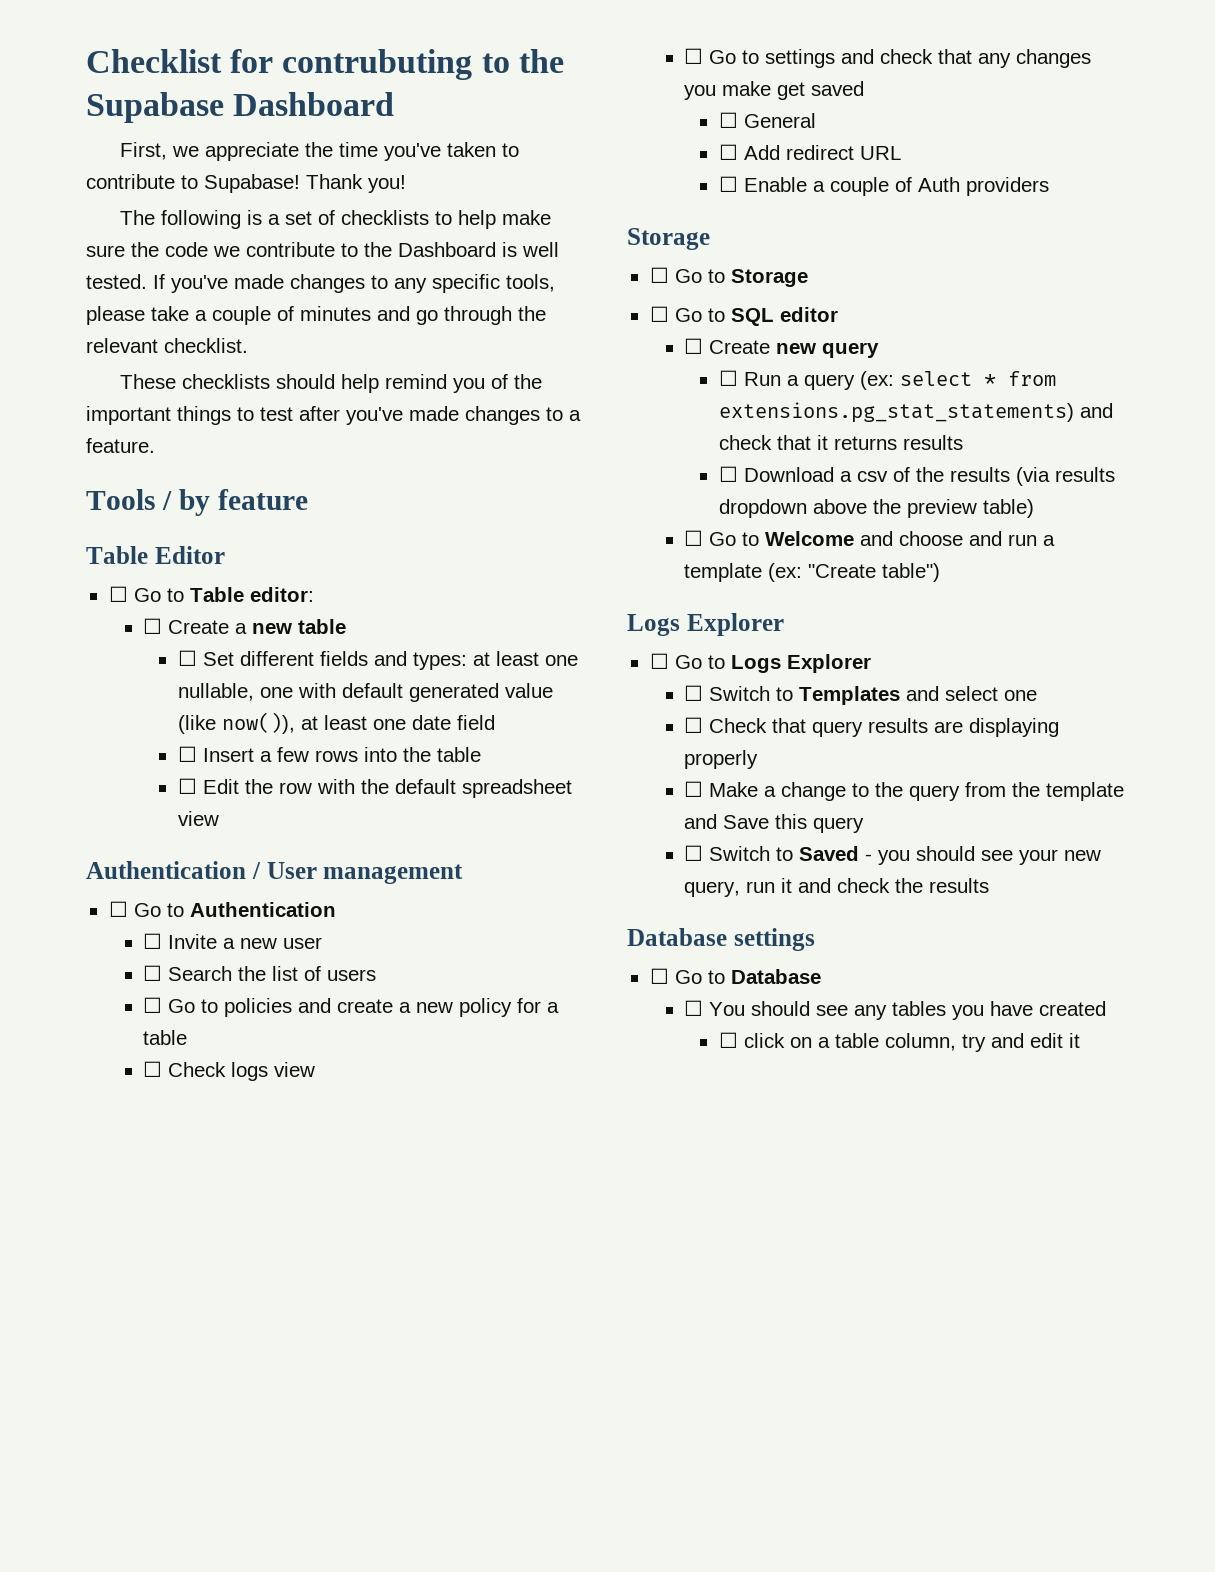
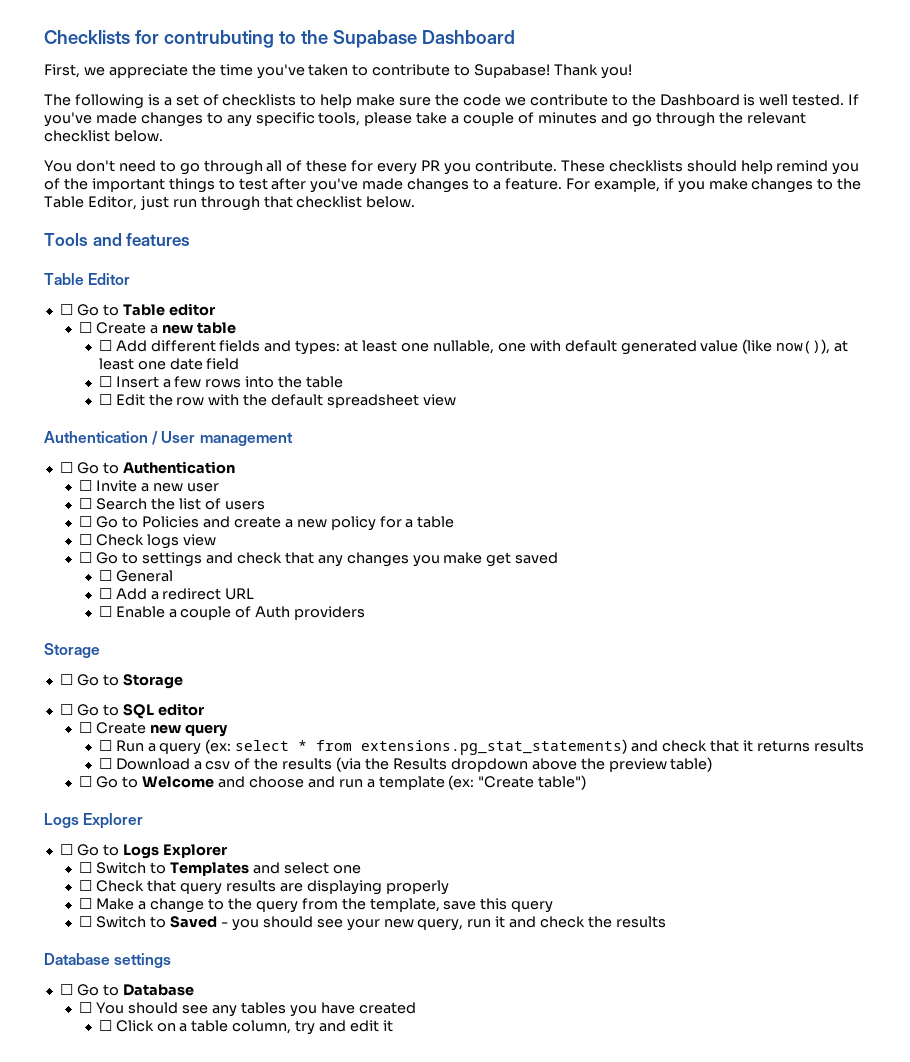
[86,49,222,73] Checklist -> [44,30,130,44] Checklists
[164,338,248,353] checklist. // -> [44,130,163,142] [44,160,557,175] checklist below. // You don't need to go through all of these for every PR you contribute.
[86,489,308,516] // Tools / by feature -> [565,178,862,193] [44,196,416,211] [44,233,191,246] For example, if you make changes to the Table Editor, just run through that checklist below. // Tools and features
[249,587,314,602] editor: -> [168,303,215,316] editor
[202,652,234,666] Set -> [115,340,147,352] Add
[224,998,293,1017] policies -> [142,516,200,528] Policies
(780, 152) none -> [150,591,159,600] a
[1054,467,1115,482] results -> [364,758,447,770] the Results
[1046,782,1125,801] [684,814,770,829] template and Save -> [369,898,477,912] template, save
[743,1033,785,1048] click -> [115,1020,154,1032] Click

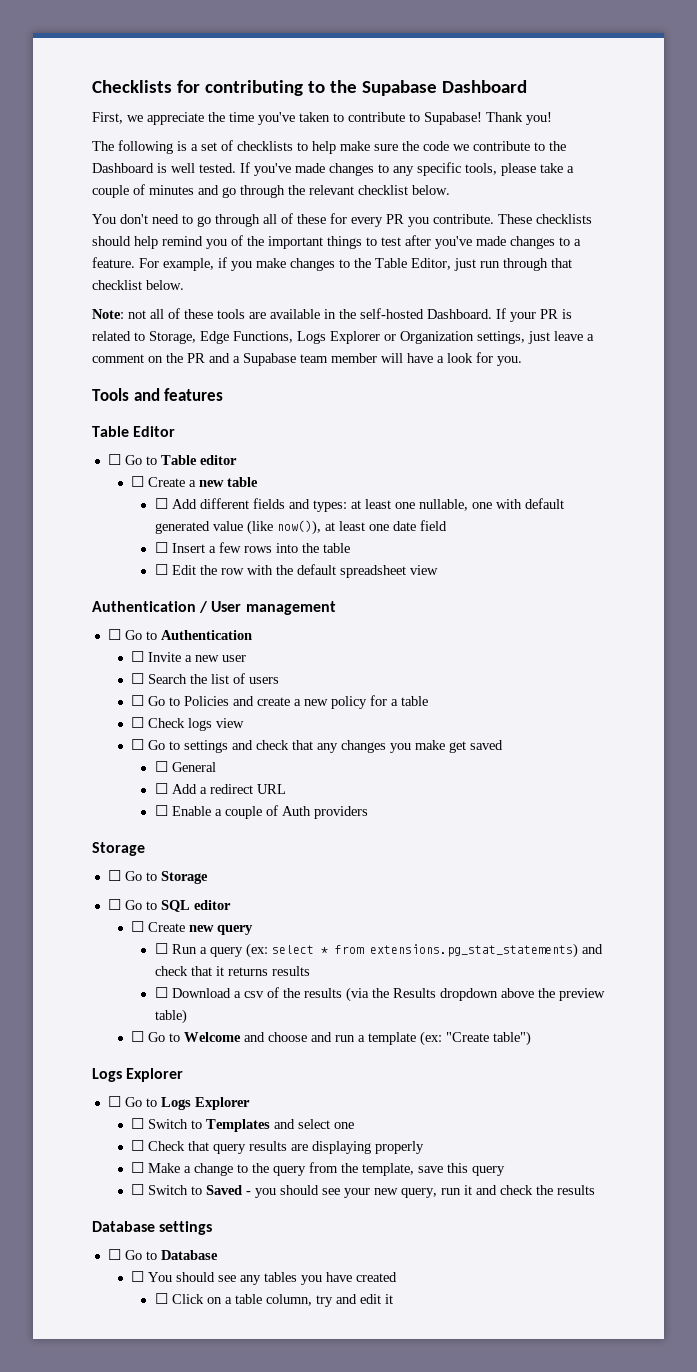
[163,30,274,48] contrubuting -> [204,80,303,96] contributing
(416, 202) none -> [92,308,572,322] [92,331,594,344] [92,352,522,366] // Note: not all of these tools are available in the self-hosted Dashboard. If your PR is related to Storage, Edge Functions, Logs Explorer or Organization settings, just leave a comment on the PR and a Supabase team member will have a look for you.

